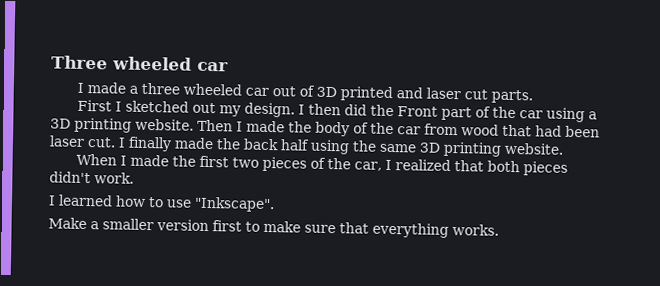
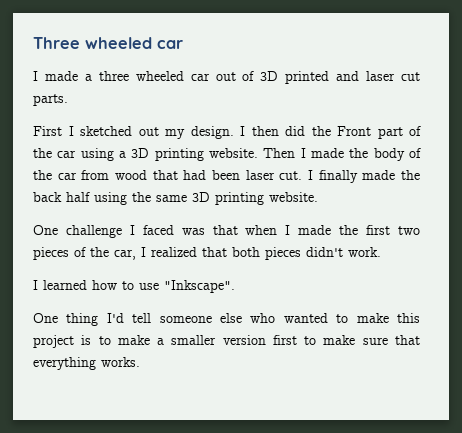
[75,153,117,166] When -> [33,225,278,238] One challenge I faced was that when
[48,217,87,230] Make -> [33,313,420,326] [33,335,150,348] One thing I'd tell someone else who wanted to make this project is to make

